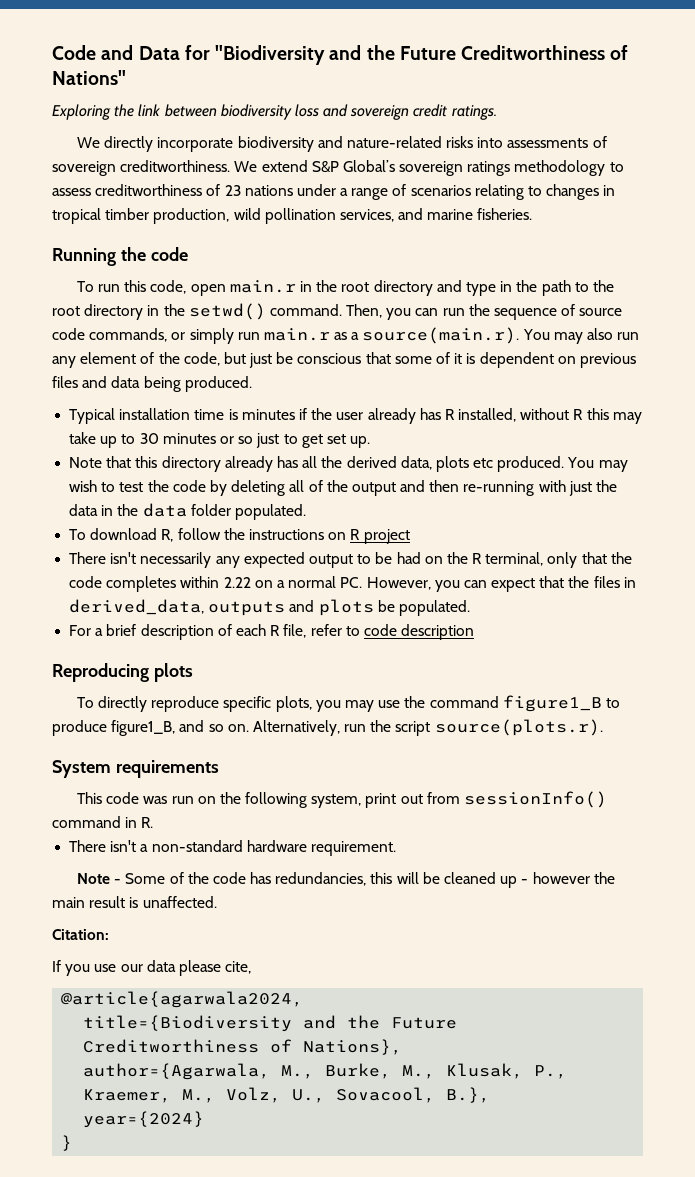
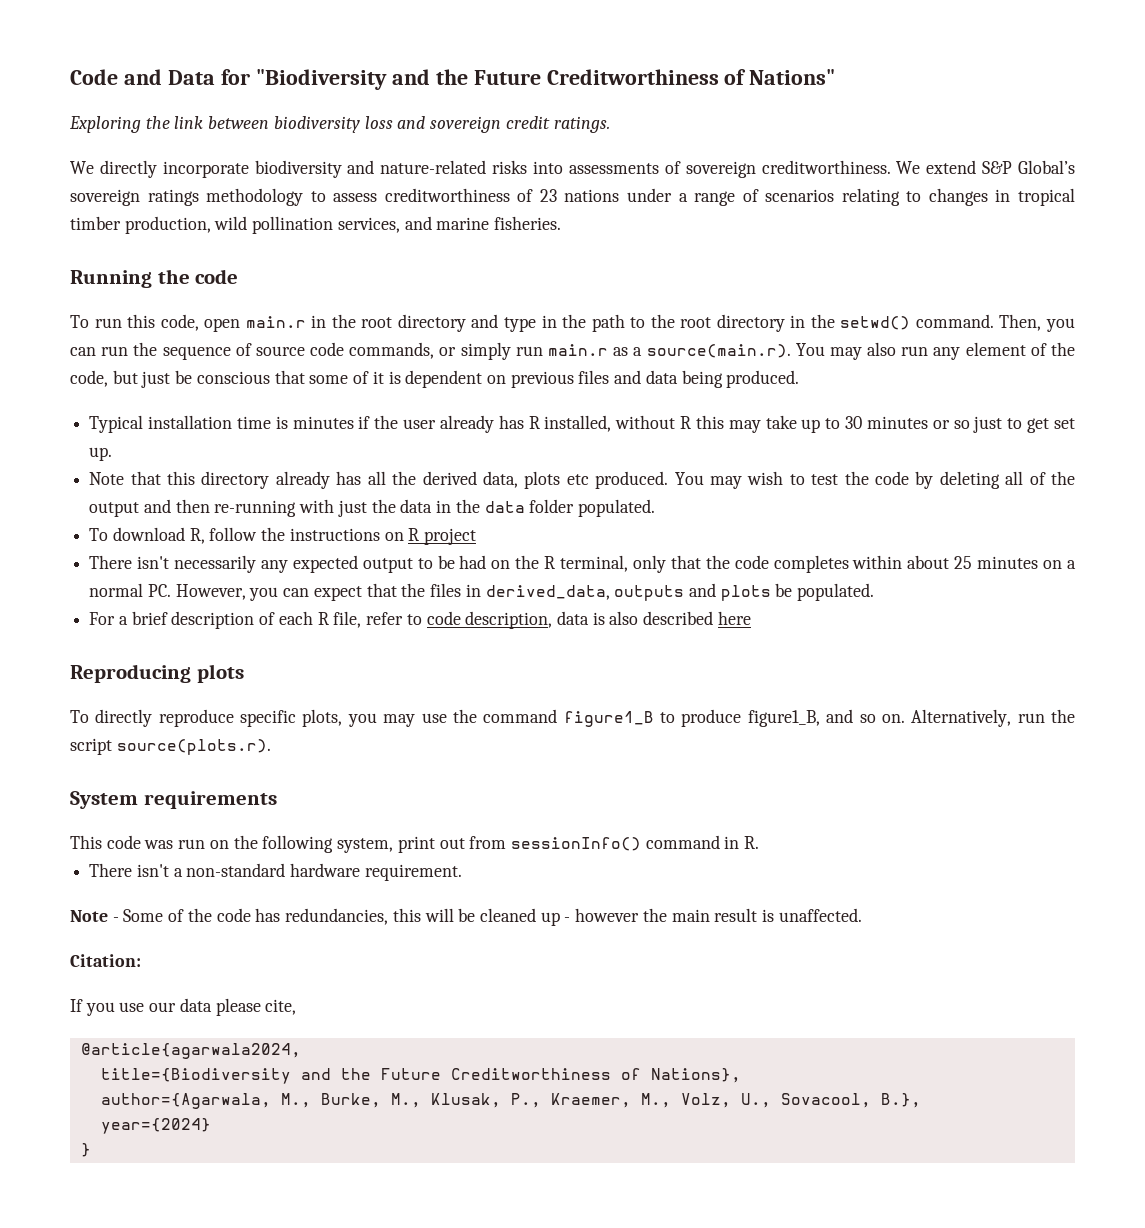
[223,577,251,588] 2.22 -> [907,555,1039,569] about 25 minutes
[401,624,475,640] description -> [465,611,751,629] description, data is also described here

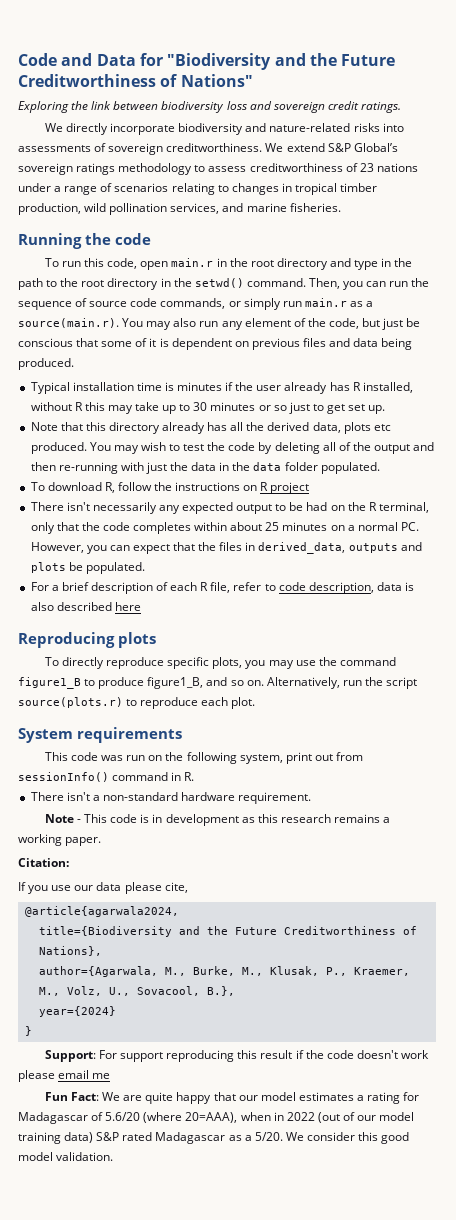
[116,739,271,755] source(plots.r). -> [18,697,256,709] source(plots.r) to reproduce each plot.
[123,908,862,926] Some of the code has redundancies, this will be cleaned up - however the main result is unaffected. -> [84,814,391,826] [18,834,102,846] This code is in development as this research remains a working paper.
(91, 1150) none -> [44,1050,429,1062] [18,1070,111,1082] [44,1092,420,1104] [18,1112,415,1124] [18,1132,410,1144] [18,1152,114,1161] // Support: For support reproducing this result if the code doesn't work please email me // Fun Fact: We are quite happy that our model estimates a rating for Madagascar of 5.6/20 (where 20=AAA), when in 2022 (out of our model training data) S&P rated Madagascar as a 5/20. We consider this good model validation.

